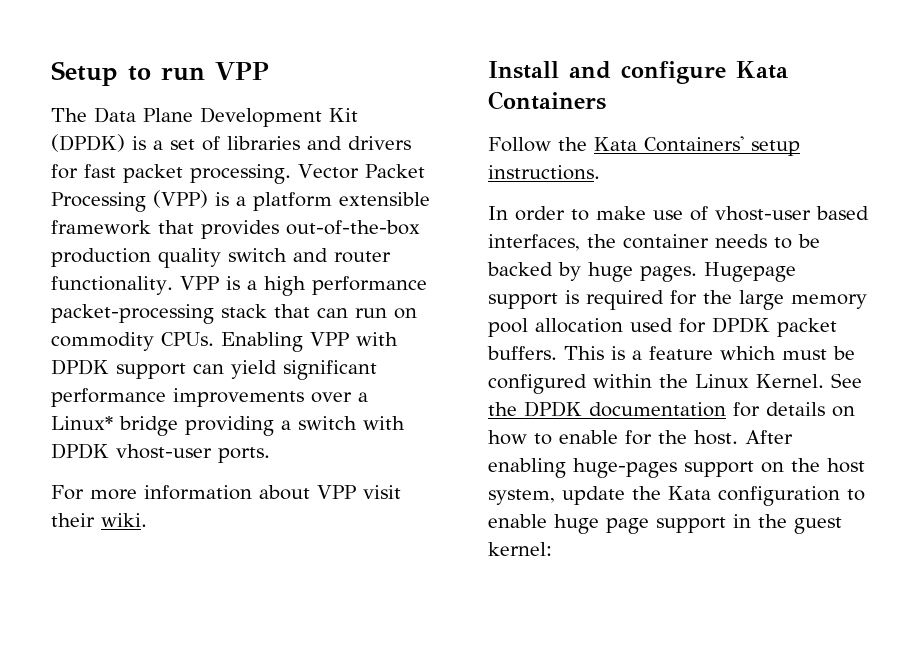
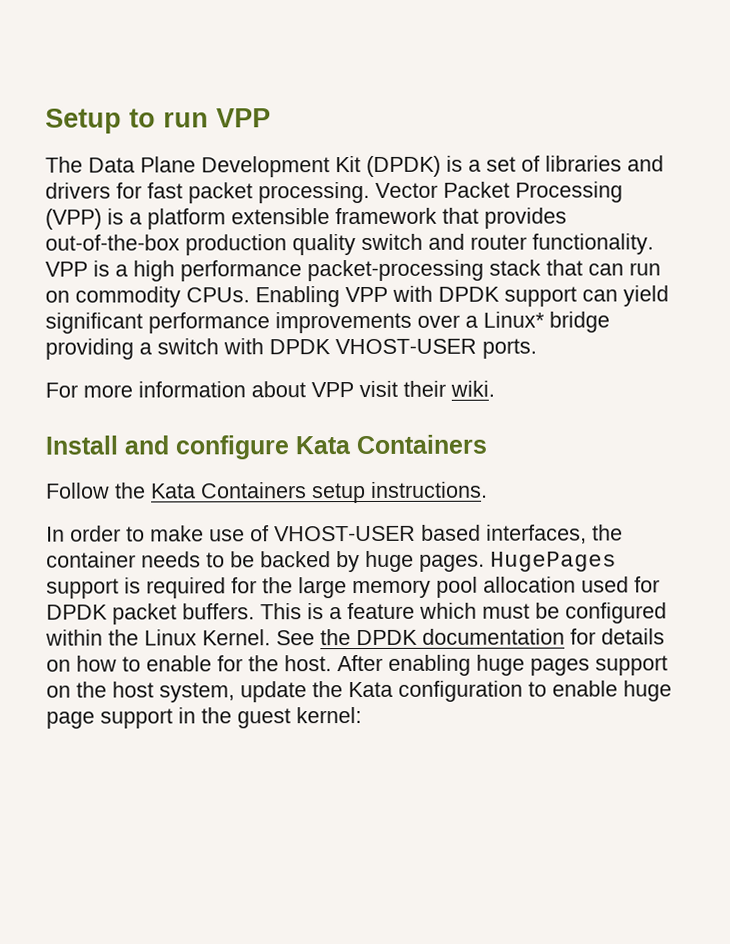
[116,444,212,459] vhost-user -> [335,338,477,355] VHOST-USER
[644,136,744,152] Containers' -> [201,482,307,499] Containers
[715,206,811,221] vhost-user -> [274,525,416,542] VHOST-USER
[704,262,796,282] Hugepage -> [490,551,617,572] HugePages
[573,458,677,478] huge-pages -> [476,654,590,676] huge pages

